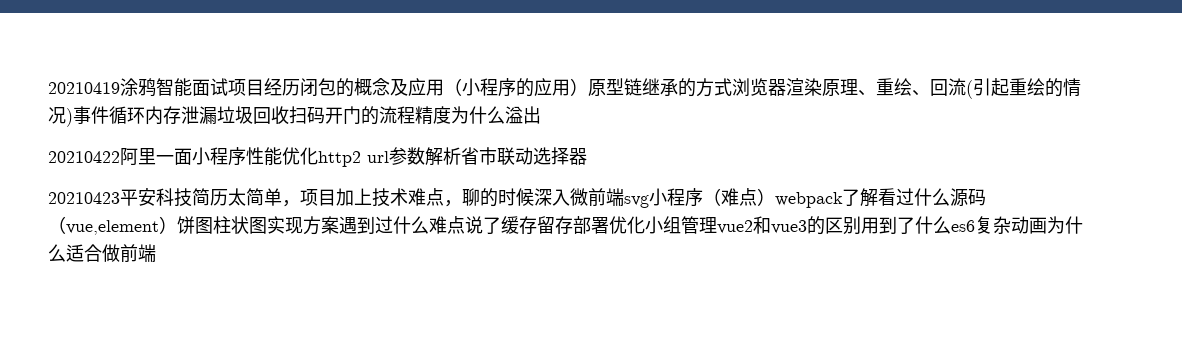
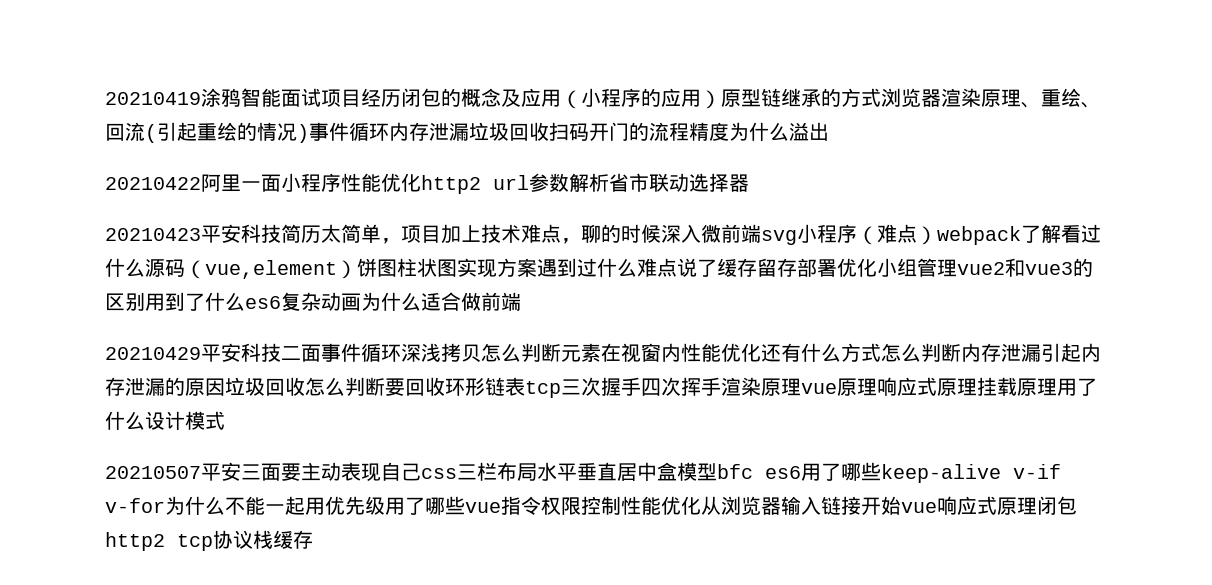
(156, 253) none -> [105,343,1101,363] [105,377,1097,398] [105,411,225,430] [105,462,1061,483] [105,496,1077,515] [105,530,313,551] // 20210429平安科技二面事件循环深浅拷贝怎么判断元素在视窗内性能优化还有什么方式怎么判断内存泄漏引起内存泄漏的原因垃圾回收怎么判断要回收环形链表tcp三次握手四次挥手渲染原理vue原理响应式原理挂载原理用了什么设计模式 // 20210507平安三面要主动表现自己css三栏布局水平垂直居中盒模型bfc es6用了哪些keep-alive v-if v-for为什么不能一起用优先级用了哪些vue指令权限控制性能优化从浏览器输入链接开始vue响应式原理闭包http2 tcp协议栈缓存

